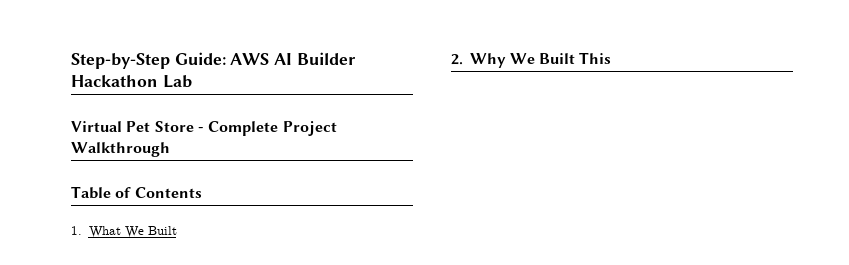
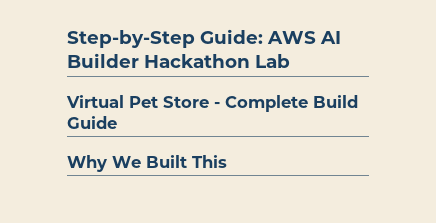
[282,121,337,136] [71,142,170,157] [71,186,202,199] [71,226,177,238] [451,54,463,65] Project Walkthrough // Table of Contents // 1. What We Built // 2. -> [313,95,358,108] [67,116,117,129] Build Guide //

